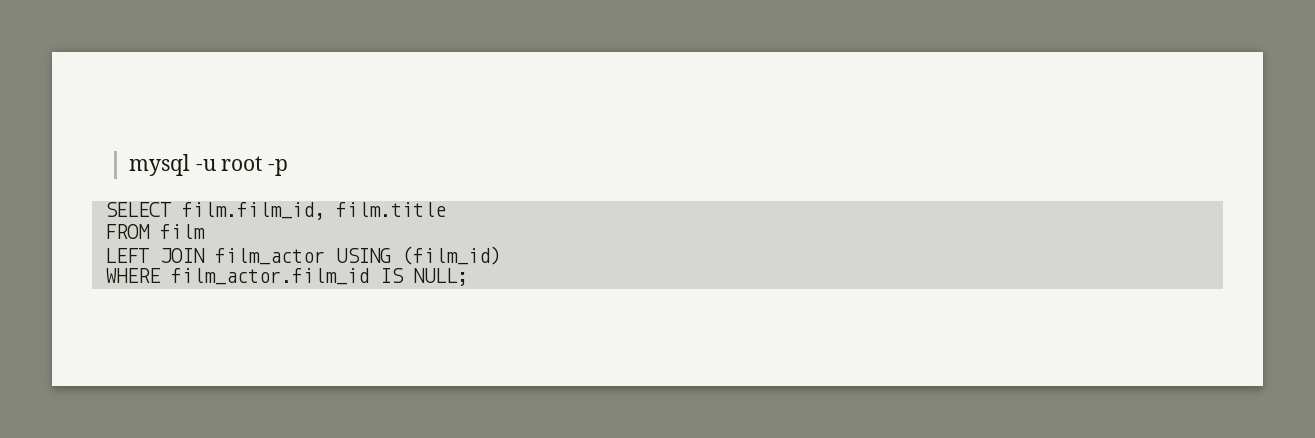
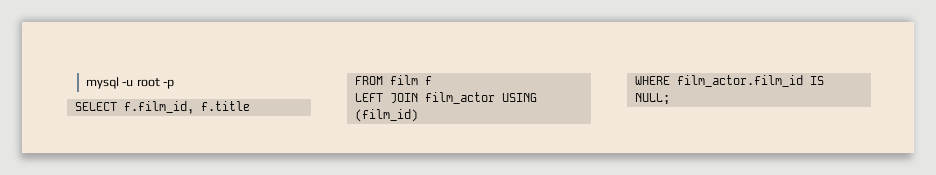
[181,202,446,220] film.film_id, film.title -> [123,101,250,114] f.film_id, f.title
(205, 231) none -> [424,76,432,85] f

